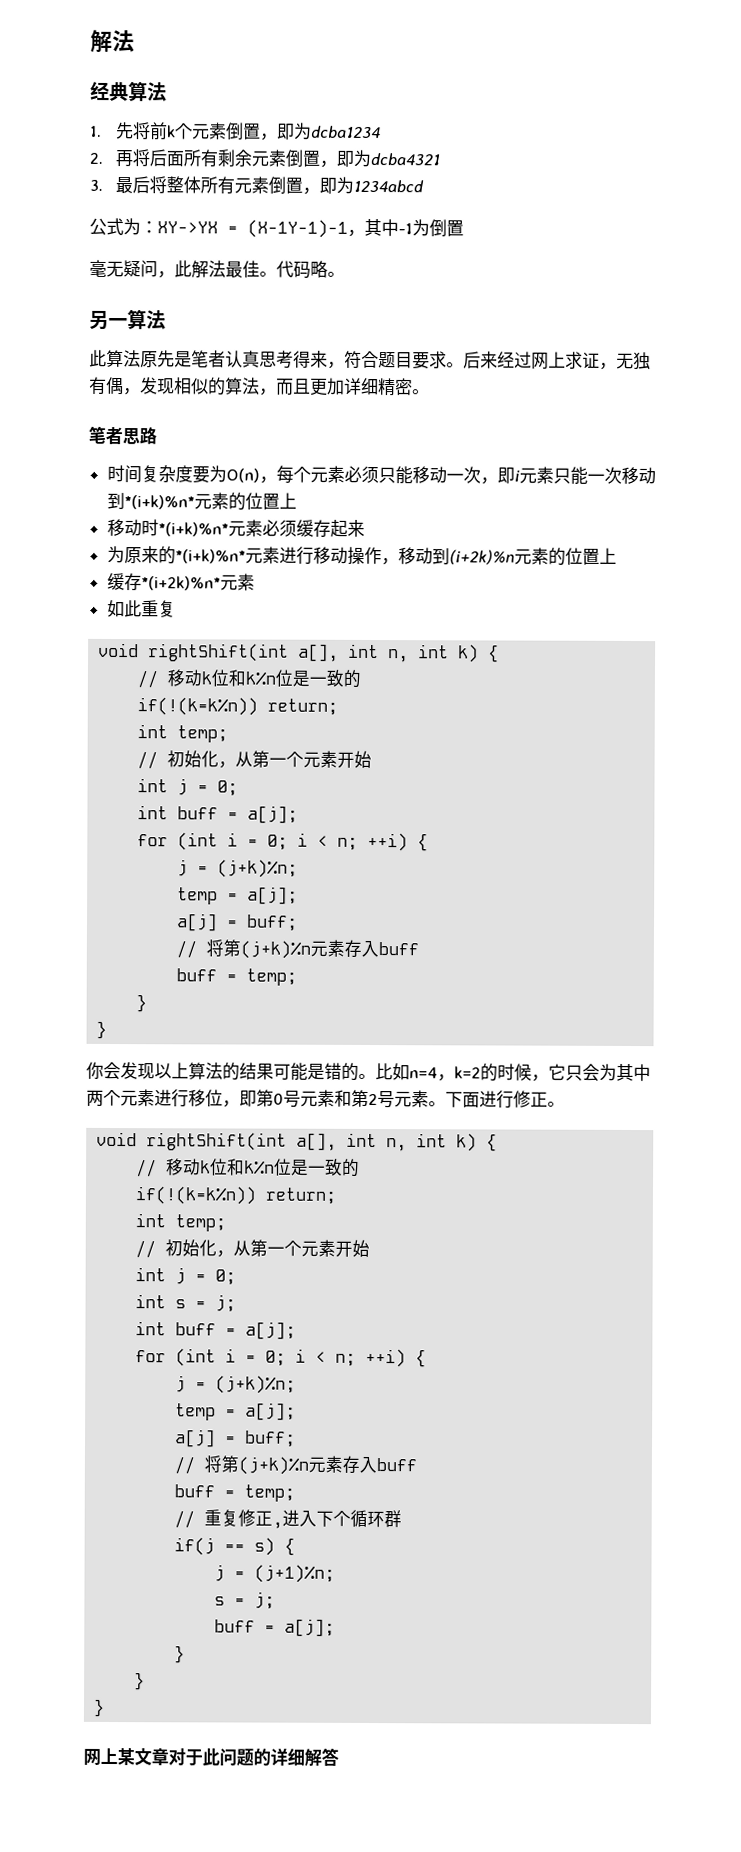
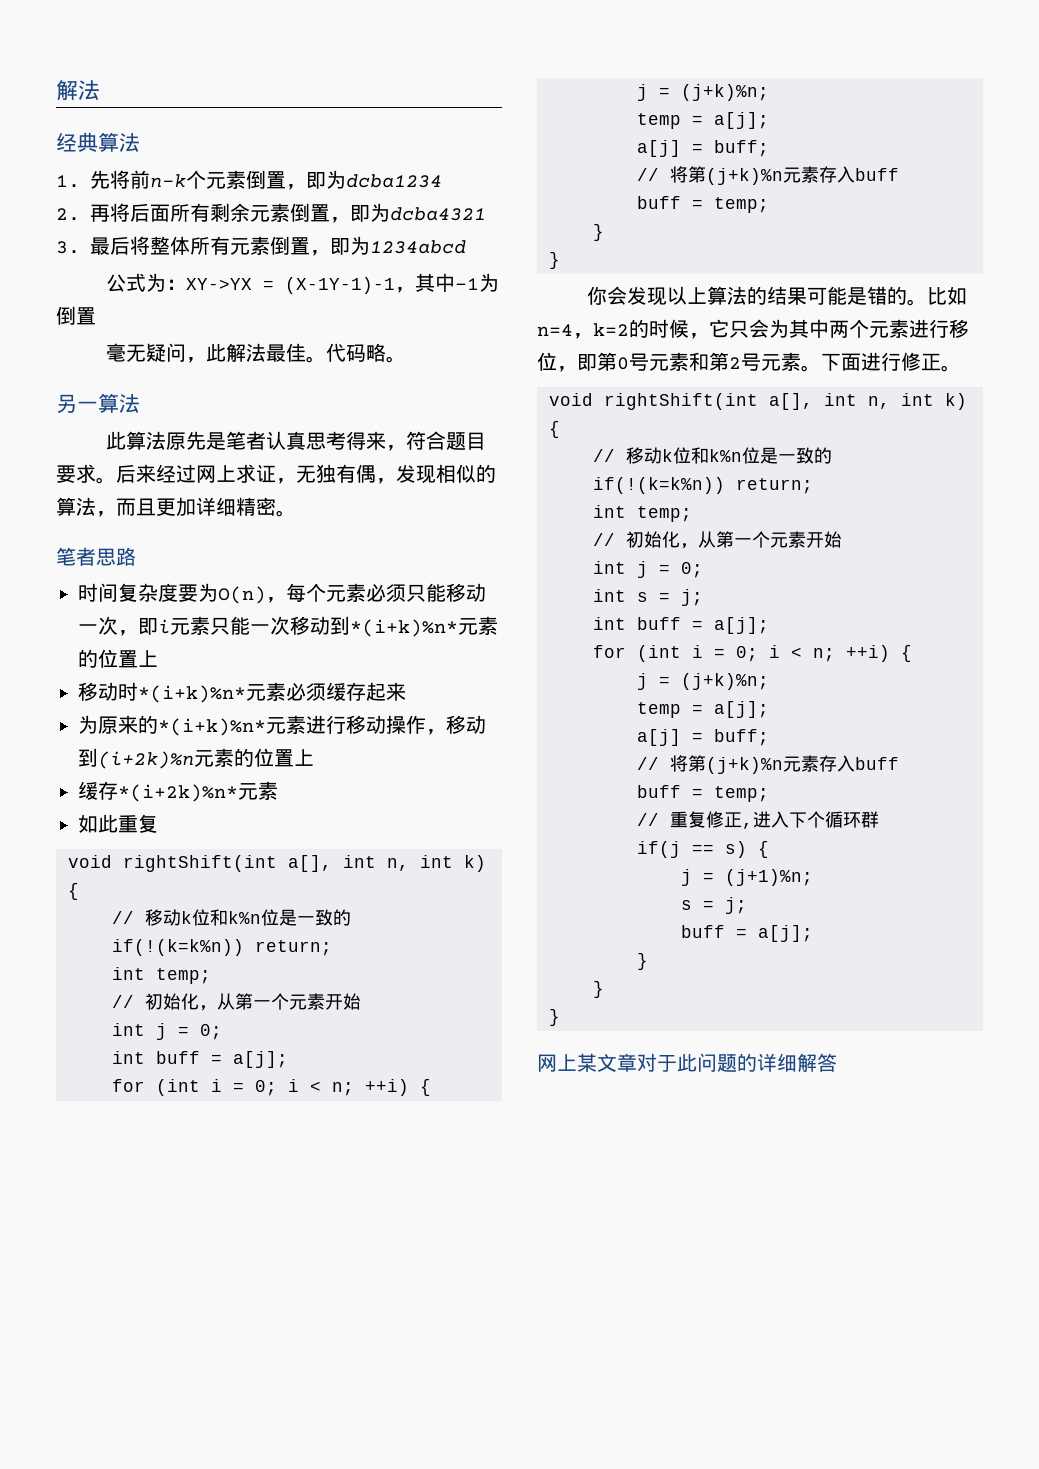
[166,125,176,138] k -> [150,174,186,188] n-k

